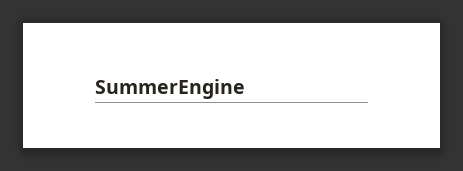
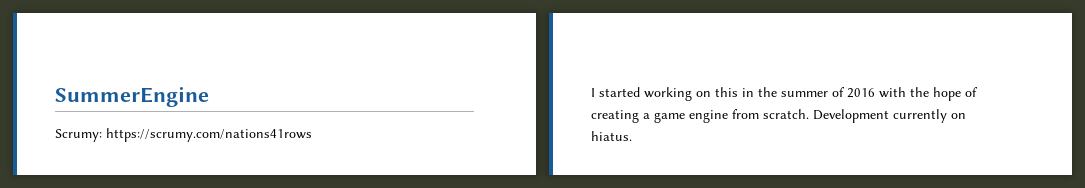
(245, 89) none -> [55,128,312,142] [591,87,978,101] [591,109,966,123] [591,131,632,141] // Scrumy: https://scrumy.com/nations41rows // I started working on this in the summer of 2016 with the hope of creating a game engine from scratch. Development currently on hiatus.

